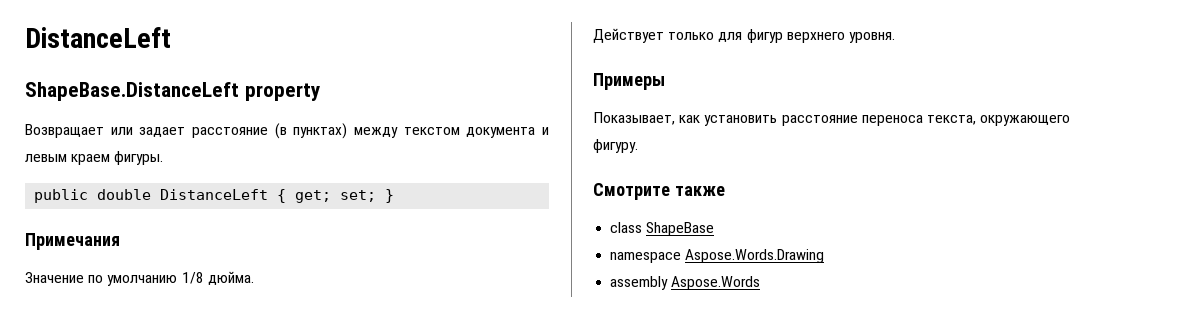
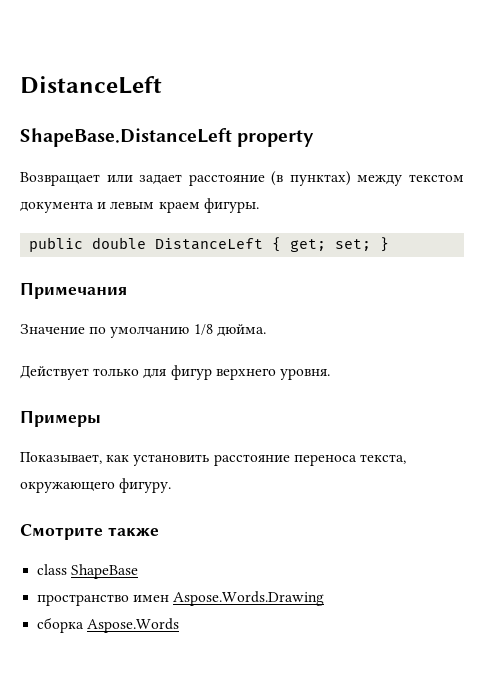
[610,252,682,263] namespace -> [37,594,170,606] пространство имен
[610,276,669,290] assembly -> [37,617,85,633] сборка

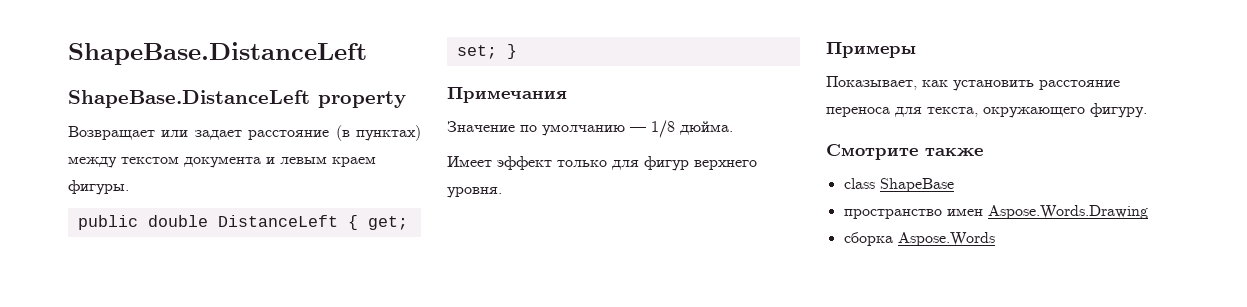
[20,76,162,94] DistanceLeft -> [68,42,367,65] ShapeBase.DistanceLeft
(190, 332) none -> [630,127,646,132] —
[20,365,89,380] Действует -> [447,156,552,170] Имеет эффект
(357, 460) none -> [895,107,922,117] для

